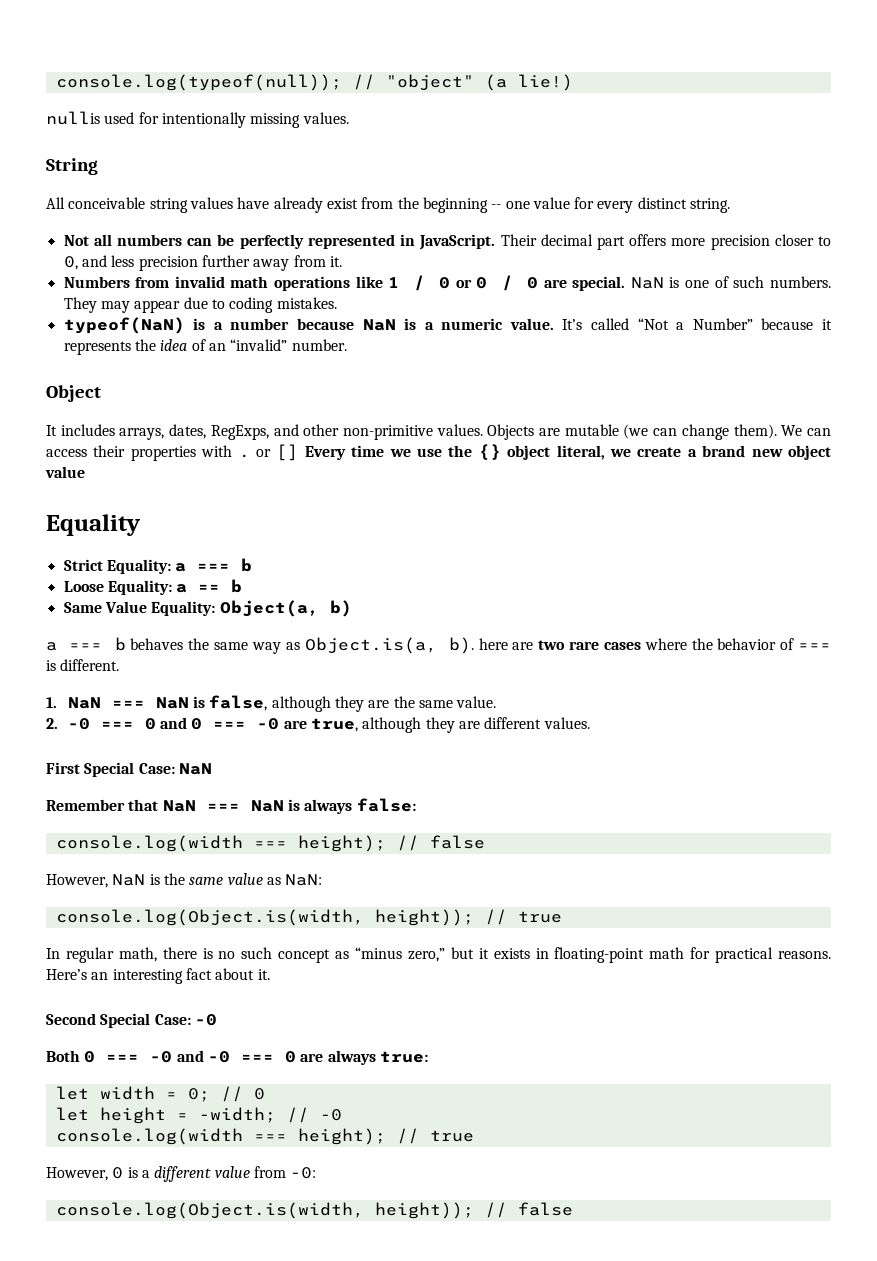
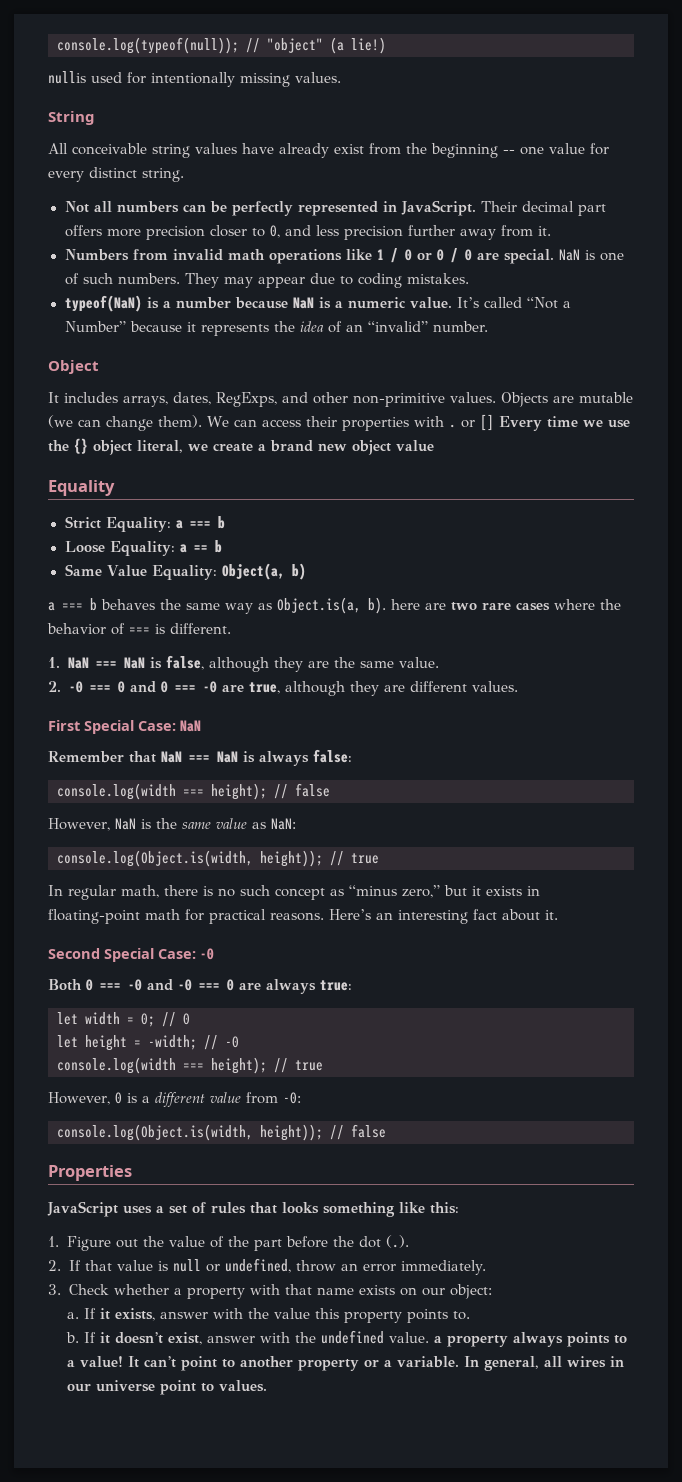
(573, 1209) none -> [48,1165,132,1181] [47,1201,459,1217] [48,1235,410,1251] [48,1258,487,1275] [48,1284,492,1299] [67,1308,471,1323] [66,1330,628,1347] [67,1356,625,1371] [67,1380,268,1395] // Properties // JavaScript uses a set of rules that looks something like this: // 1. Figure out the value of the part before the dot (.). // 2. If that value is null or undefined, throw an error immediately. // 3. Check whether a property with that name exists on our object: // a. If it exists, answer with the value this property points to. // b. If it doesn’t exist, answer with the undefined value. a property always points to a value! It can’t point to another property or a variable. In general, all wires in our universe point to values.

